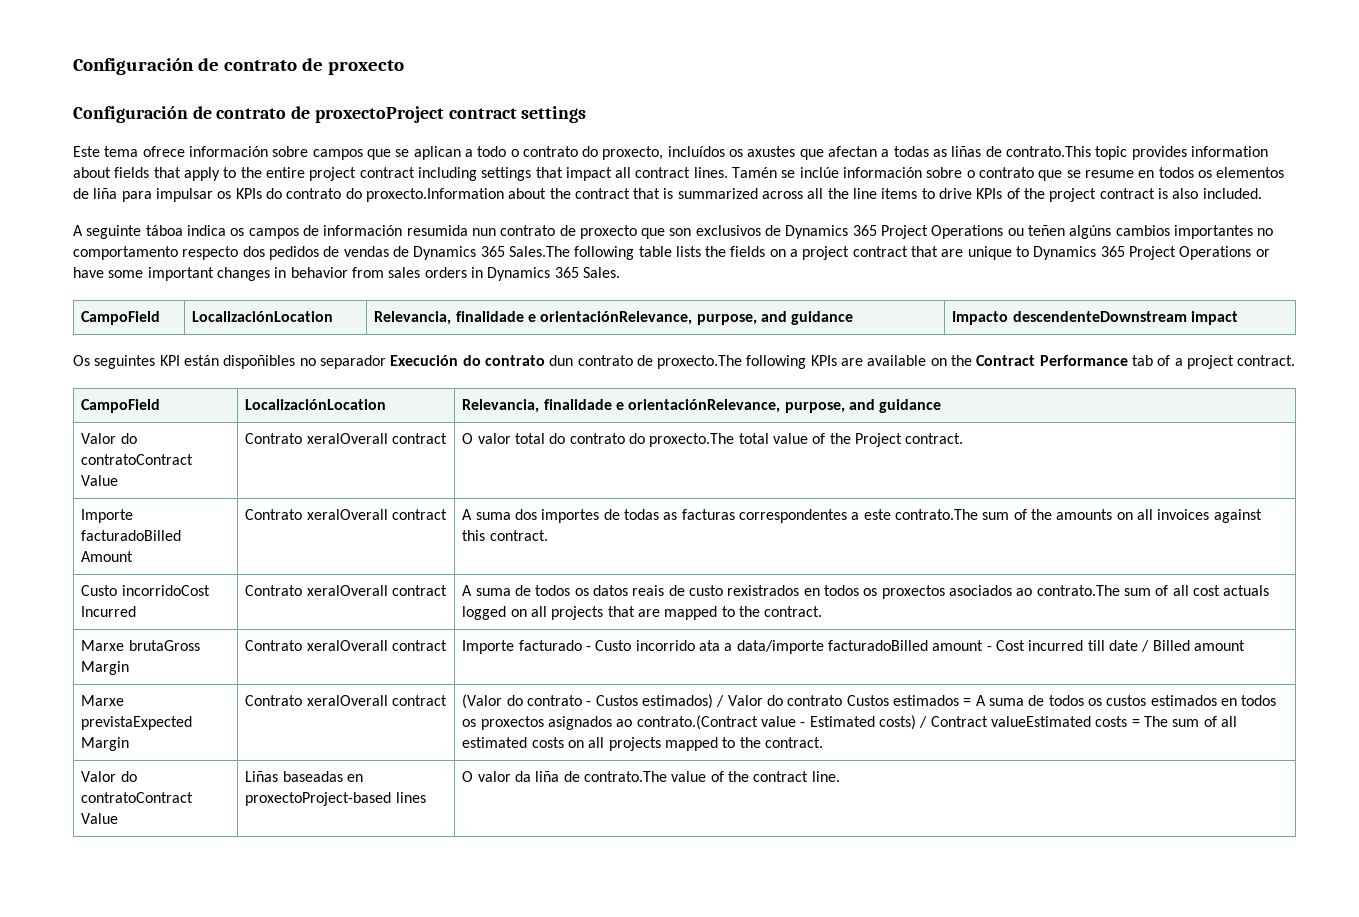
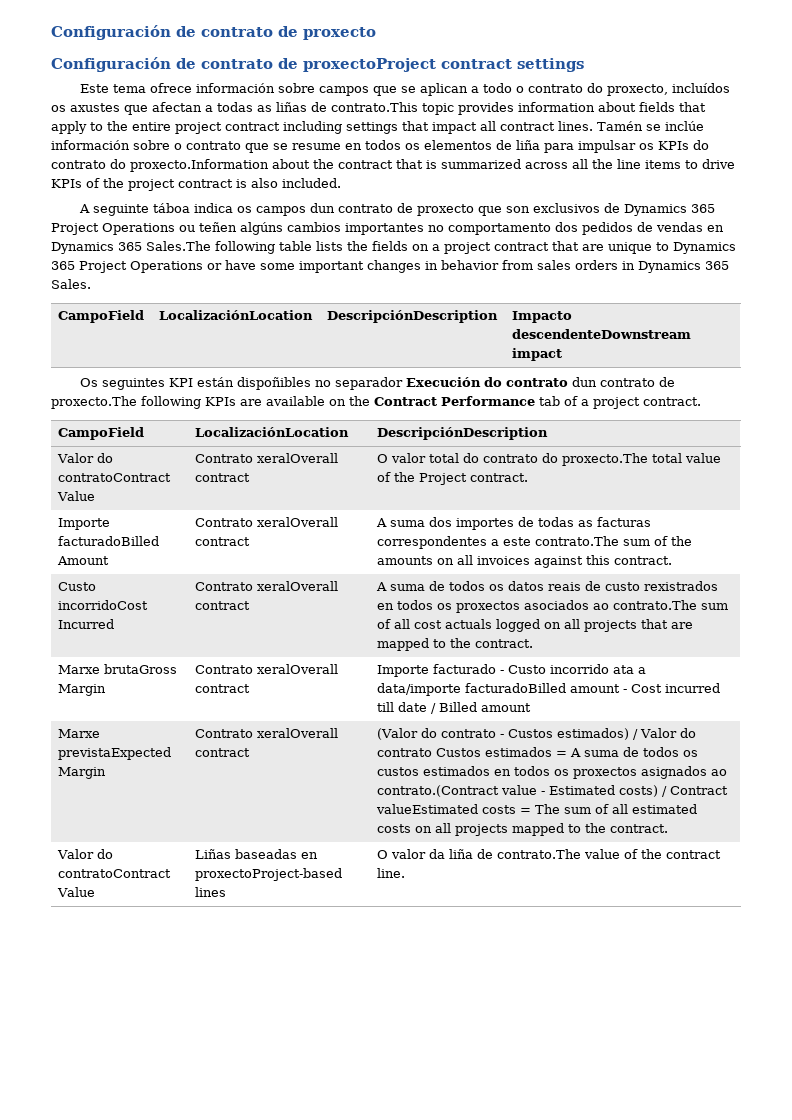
[302,225,496,236] de información resumida nun -> [309,203,335,213] dun
[182,246,239,260] respecto -> (551, 229) none
[392,246,409,257] de -> [707,225,724,232] en
[374,311,854,325] Relevancia, finalidade e orientaciónRelevance, purpose, and guidance -> [327,310,499,323] DescripciónDescription
[462,399,942,413] Relevancia, finalidade e orientaciónRelevance, purpose, and guidance -> [377,427,549,440] DescripciónDescription

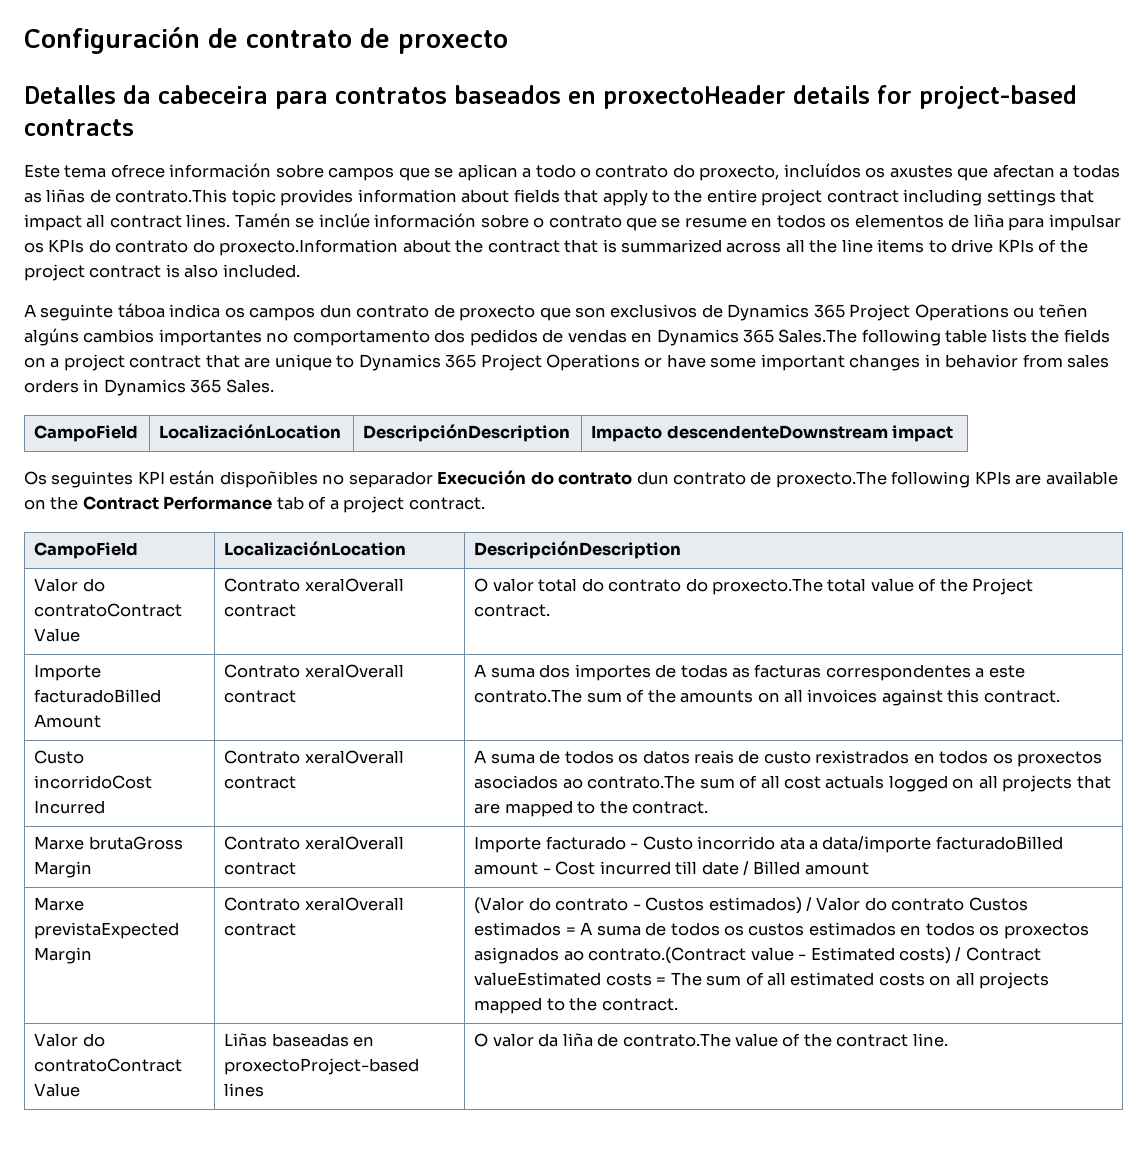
[51,57,584,72] Configuración de contrato de proxectoProject contract settings -> [24,85,1077,109] [24,119,134,136] Detalles da cabeceira para contratos baseados en proxectoHeader details for project-based contracts

